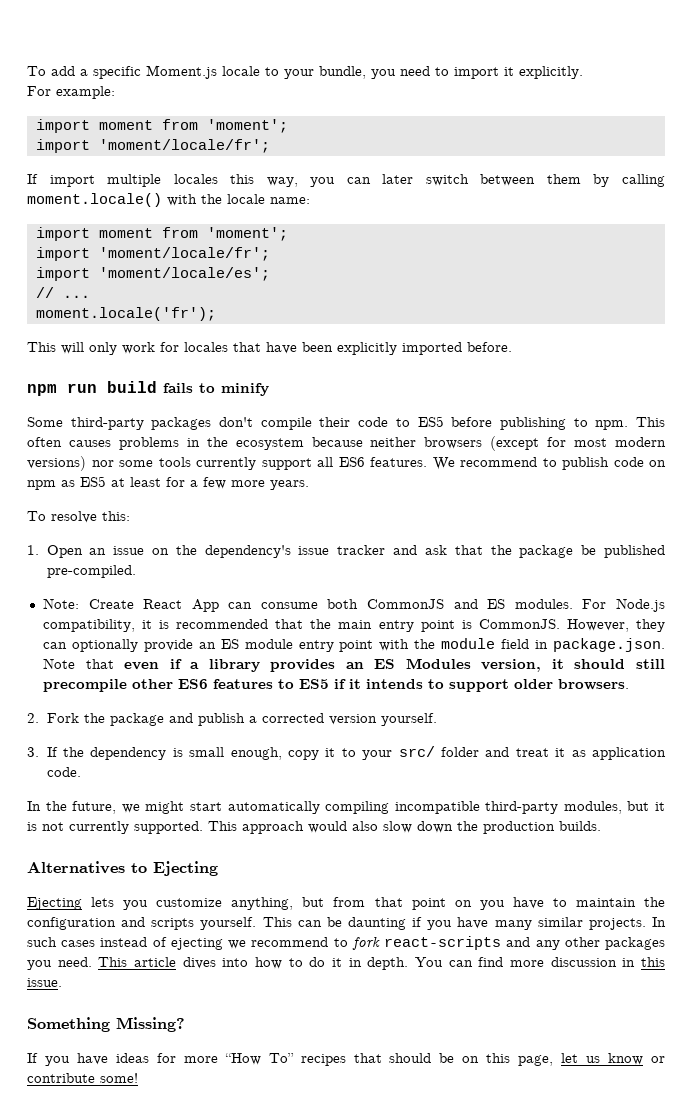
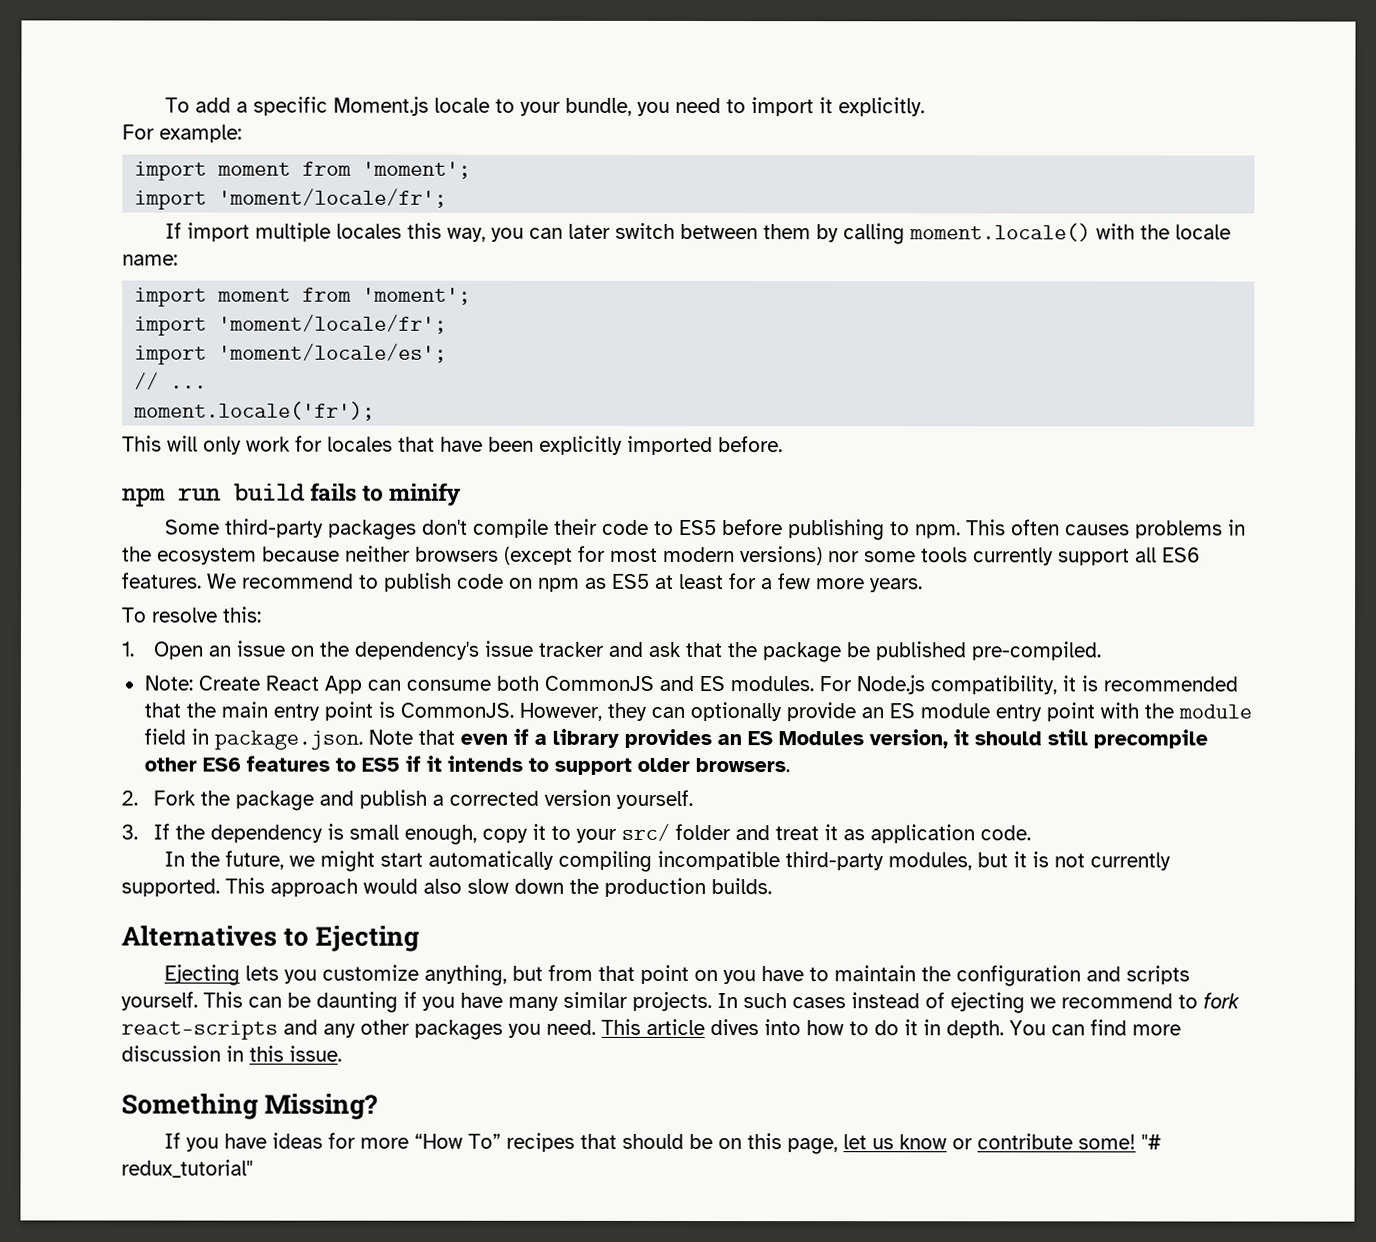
(138, 1078) none -> [1141,1134,1163,1150] [121,1159,253,1178] "# redux_tutorial"

